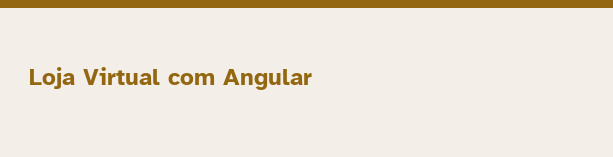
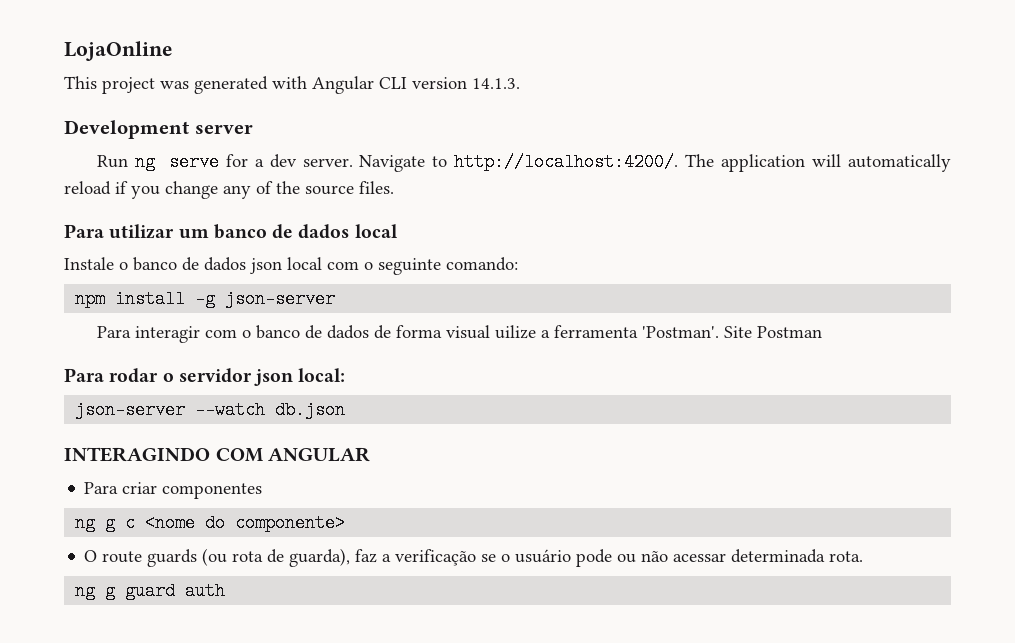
[29,67,312,90] Loja Virtual com Angular -> [64,41,173,61] [64,76,520,94] [64,120,253,139] [97,153,951,172] [64,181,394,199] [64,224,398,239] [64,257,518,275] [75,290,336,308] [97,325,823,343] [64,368,346,386] [75,401,346,419] [64,447,371,462] [84,482,263,499] [75,514,346,532] [84,548,864,567] [75,582,226,600] LojaOnline // This project was generated with Angular CLI version 14.1.3. // Development server // Run ng serve for a dev server. Navigate to http://localhost:4200/. The application will automatically reload if you change any of the source files. // Para utilizar um banco de dados local // Instale o banco de dados json local com o seguinte comando: // npm install -g json-server // Para interagir com o banco de dados de forma visual uilize a ferramenta 'Postman'. Site Postman // Para rodar o servidor json local: // json-server --watch db.json // INTERAGINDO COM ANGULAR // Para criar componentes // ng g c <nome do componente> // O route guards (ou rota de guarda), faz a verificação se o usuário pode ou não acessar determinada rota. // ng g guard auth

